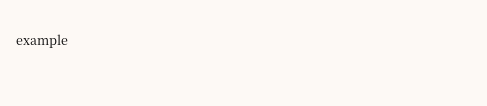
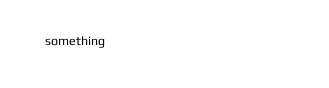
[16,34,68,48] example -> [45,36,105,48] something

